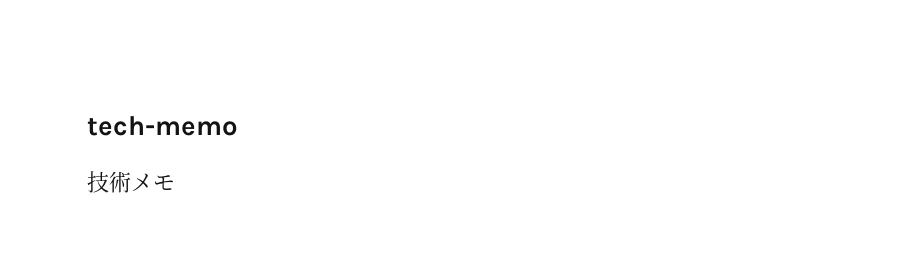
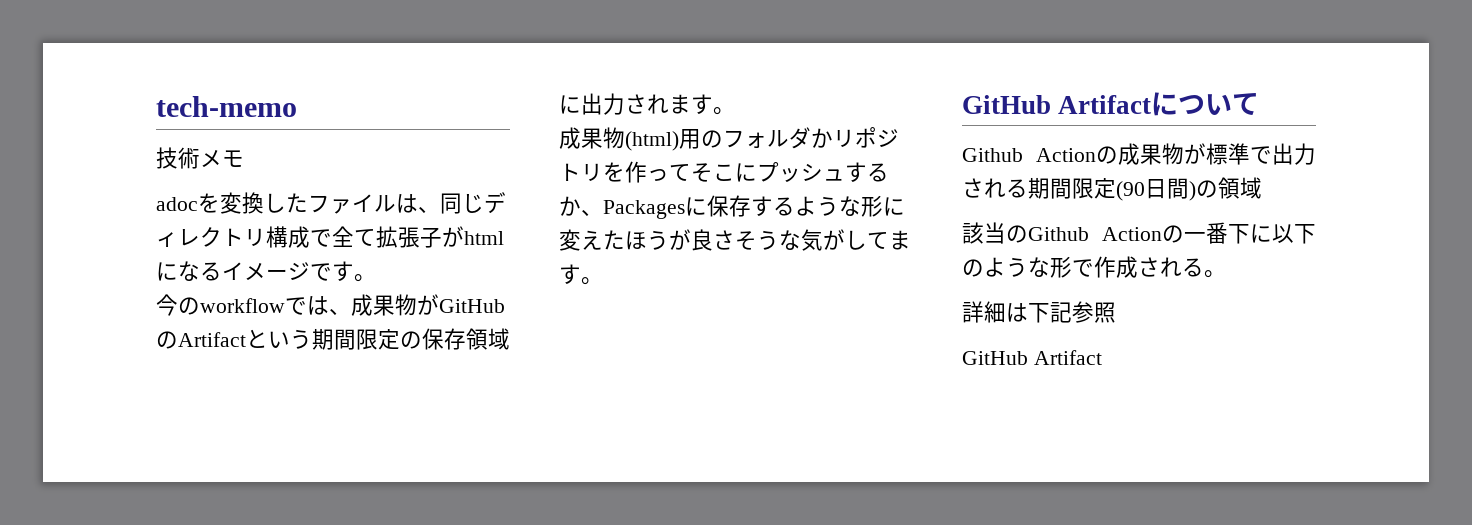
(175, 182) none -> [156,192,506,214] [156,226,504,248] [156,261,376,282] [156,294,505,316] [156,328,510,350] [559,93,735,115] [559,127,899,151] [559,161,889,183] [559,195,905,219] [559,229,911,251] [559,264,603,285] [962,92,1260,116] [962,143,1316,165] [962,177,1262,201] [962,222,1316,244] [962,256,1226,278] [962,301,1116,323] [962,350,1102,365] // adocを変換したファイルは、同じディレクトリ構成で全て拡張子がhtmlになるイメージです。 // 今のworkflowでは、成果物がGitHubのArtifactという期間限定の保存領域に出力されます。 // 成果物(html)用のフォルダかリポジトリを作ってそこにプッシュするか、Packagesに保存するような形に変えたほうが良さそうな気がしてます。 // GitHub Artifactについて // Github Actionの成果物が標準で出力される期間限定(90日間)の領域 // 該当のGithub Actionの一番下に以下のような形で作成される。 // 詳細は下記参照 // GitHub Artifact

